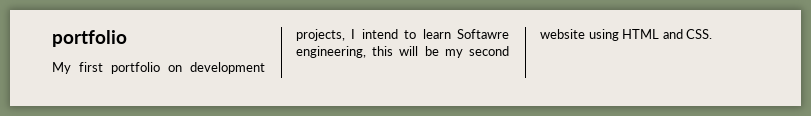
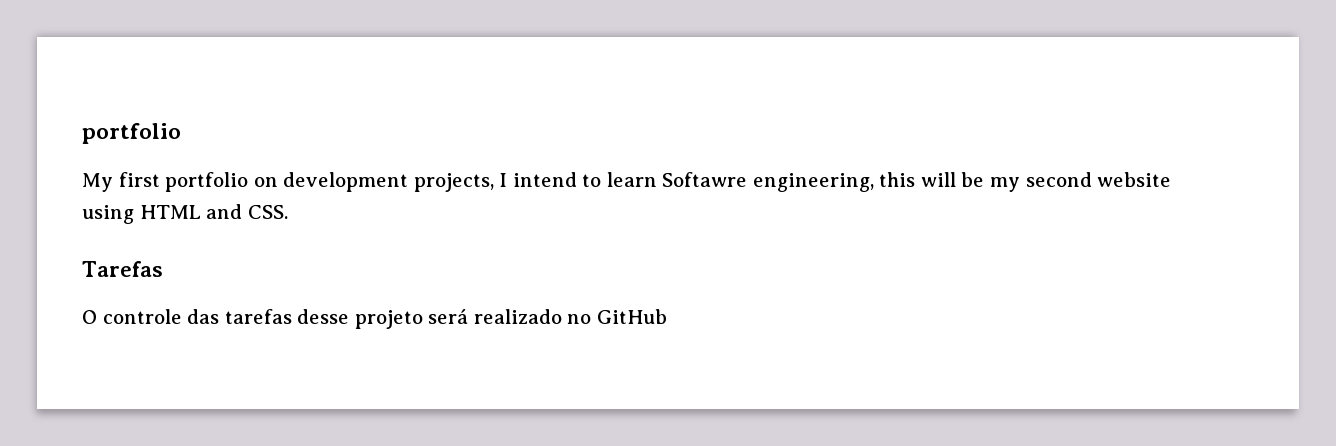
(713, 34) none -> [82,261,163,277] [82,309,667,329] // Tarefas // O controle das tarefas desse projeto será realizado no GitHub

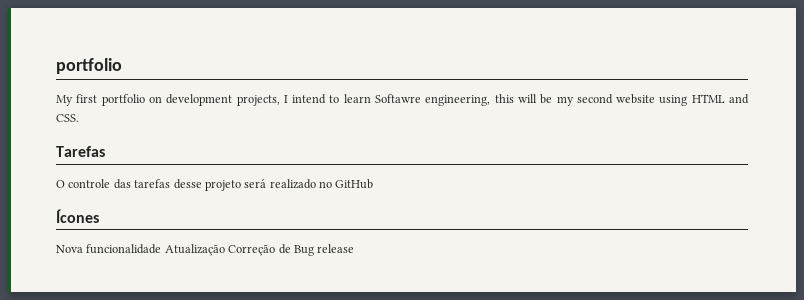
(667, 316) none -> [56,209,99,223] [56,244,355,256] // Ícones // Nova funcionalidade Atualização Correção de Bug release

